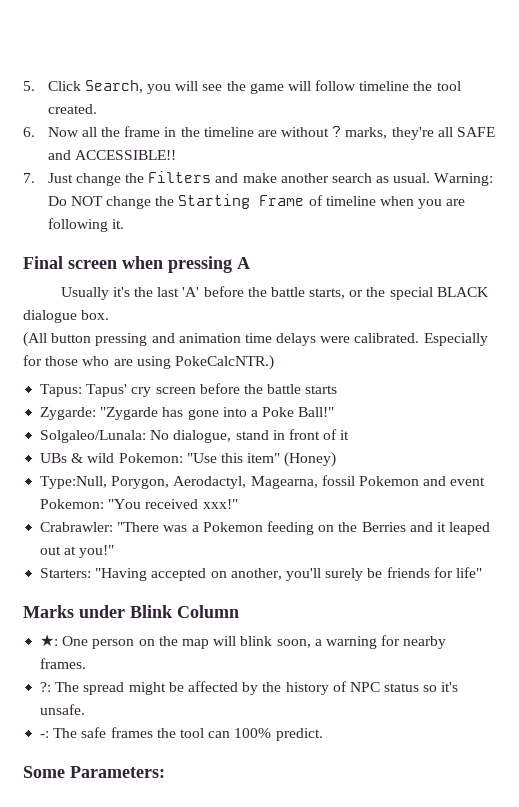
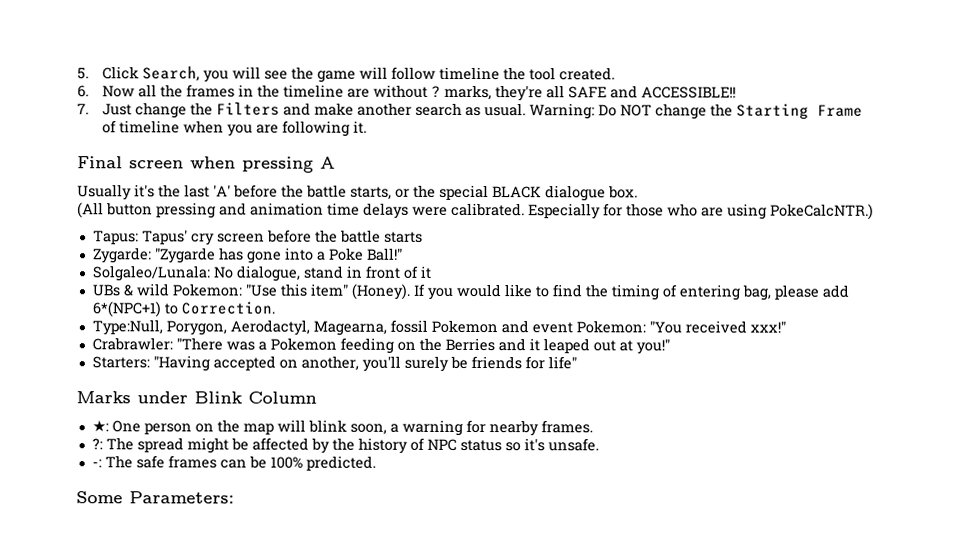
[124,126,161,137] frame -> [185,84,235,98] frames
[284,452,337,467] (Honey) -> [350,283,849,301] [91,301,275,318] (Honey). If you would like to find the timing of entering bag, please add 6*(NPC+1) to Correction.
[156,728,323,741] the tool can 100% predict. -> [219,455,376,471] can be 100% predicted.

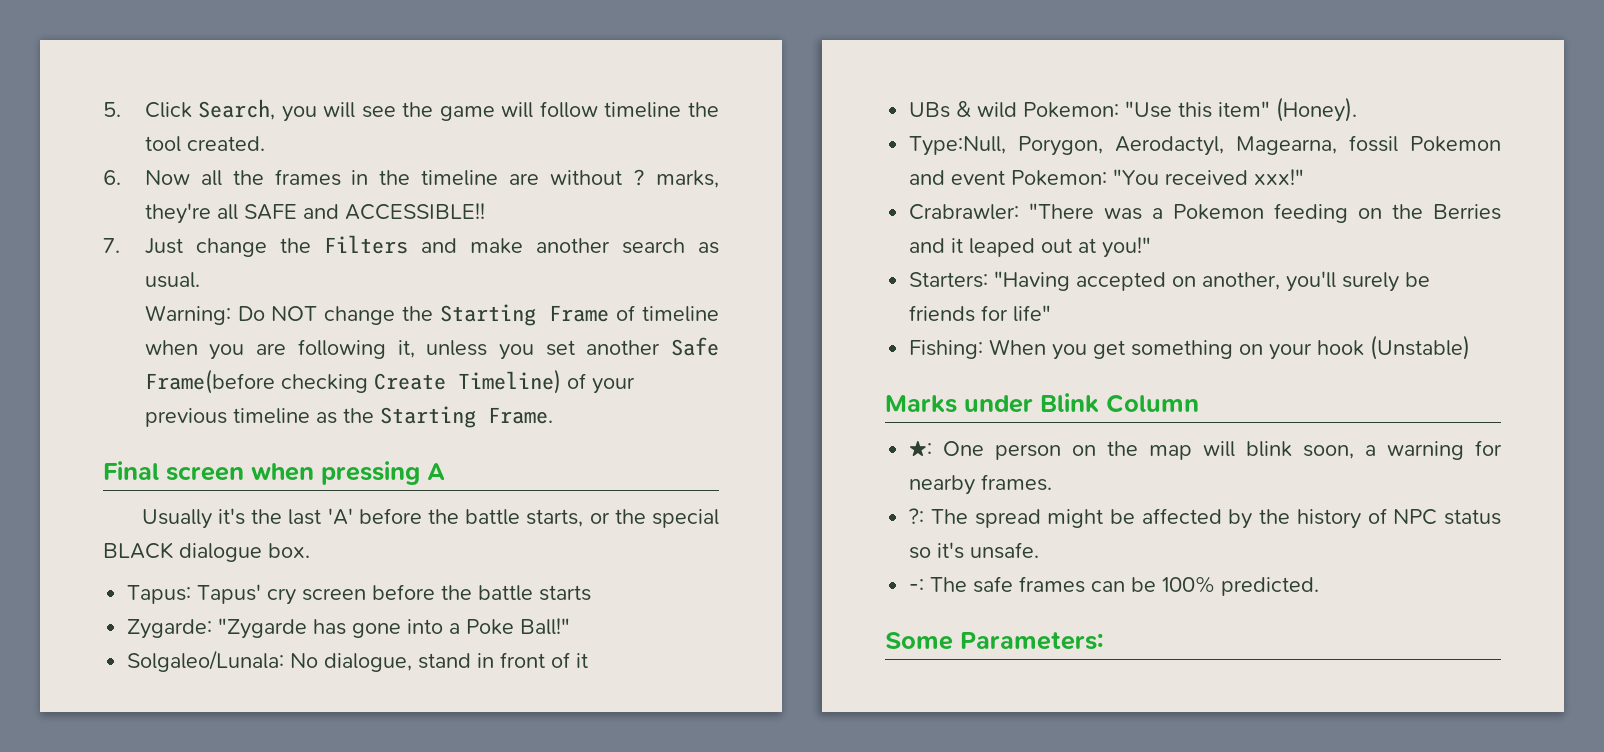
(526, 110) none -> (200, 280) //
[352,120,367,134] it. -> [397,337,719,360] [144,369,635,394] [144,406,553,428] it, unless you set another Safe Frame(before checking Create Timeline) of your previous timeline as the Starting Frame.
[77,202,874,220] // (All button pressing and animation time delays were calibrated. Especially for those who are using PokeCalcNTR.) -> (310, 550) none
[412,283,849,301] [91,301,275,318] If you would like to find the timing of entering bag, please add 6*(NPC+1) to Correction. -> (1358, 109) none
(577, 363) none -> [909,335,1471,360] // Fishing: When you get something on your hook (Unstable)

